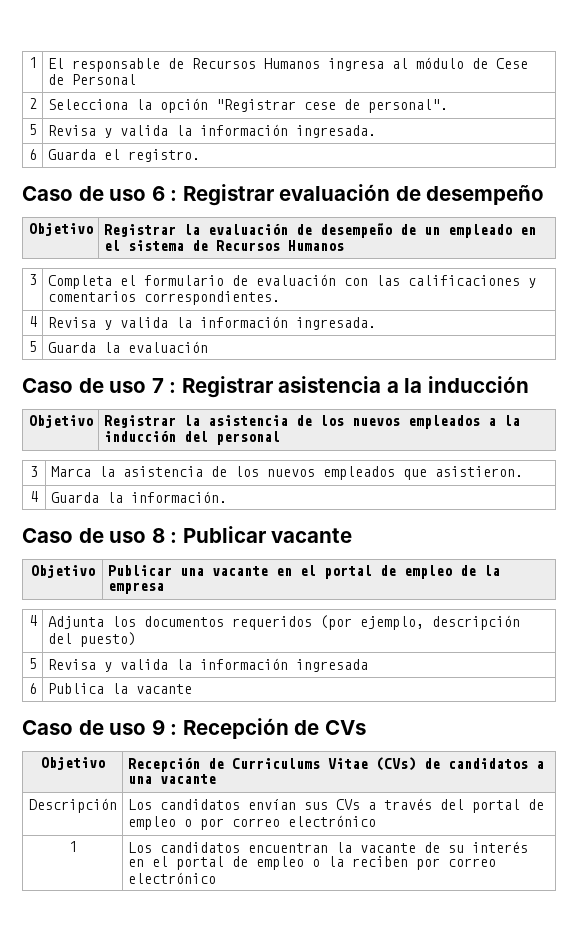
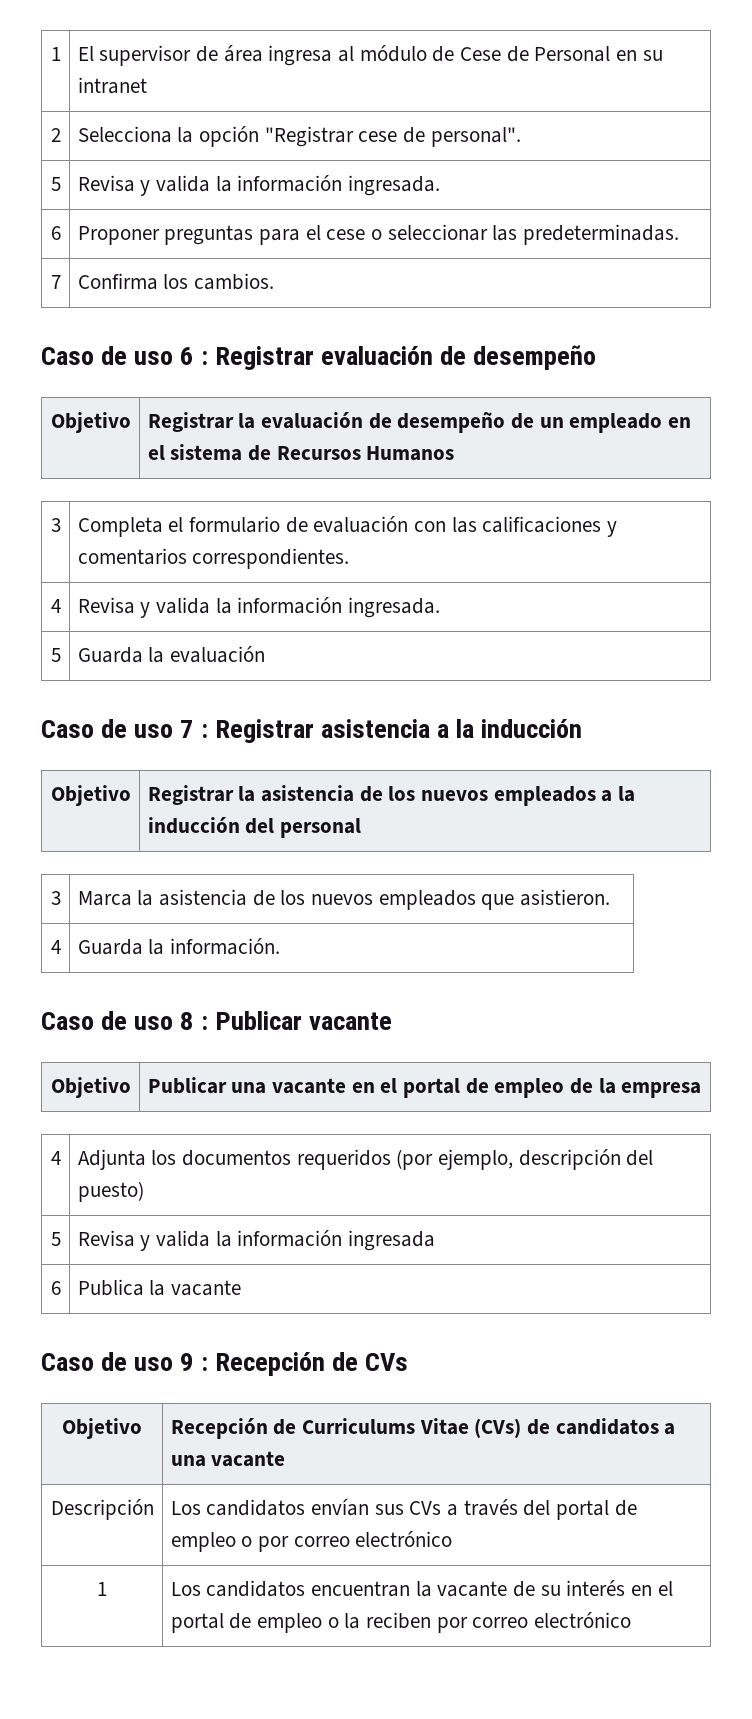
[71,58,320,72] responsable de Recursos Humanos -> [99,45,263,66] supervisor de área
(136, 79) none -> [616,50,663,61] [77,77,147,94] en su intranet
[47,149,200,162] Guarda el registro. -> [77,224,680,245] [50,275,61,289] [77,273,275,290] Proponer preguntas para el cese o seleccionar las predeterminadas. // 7 | Confirma los cambios.

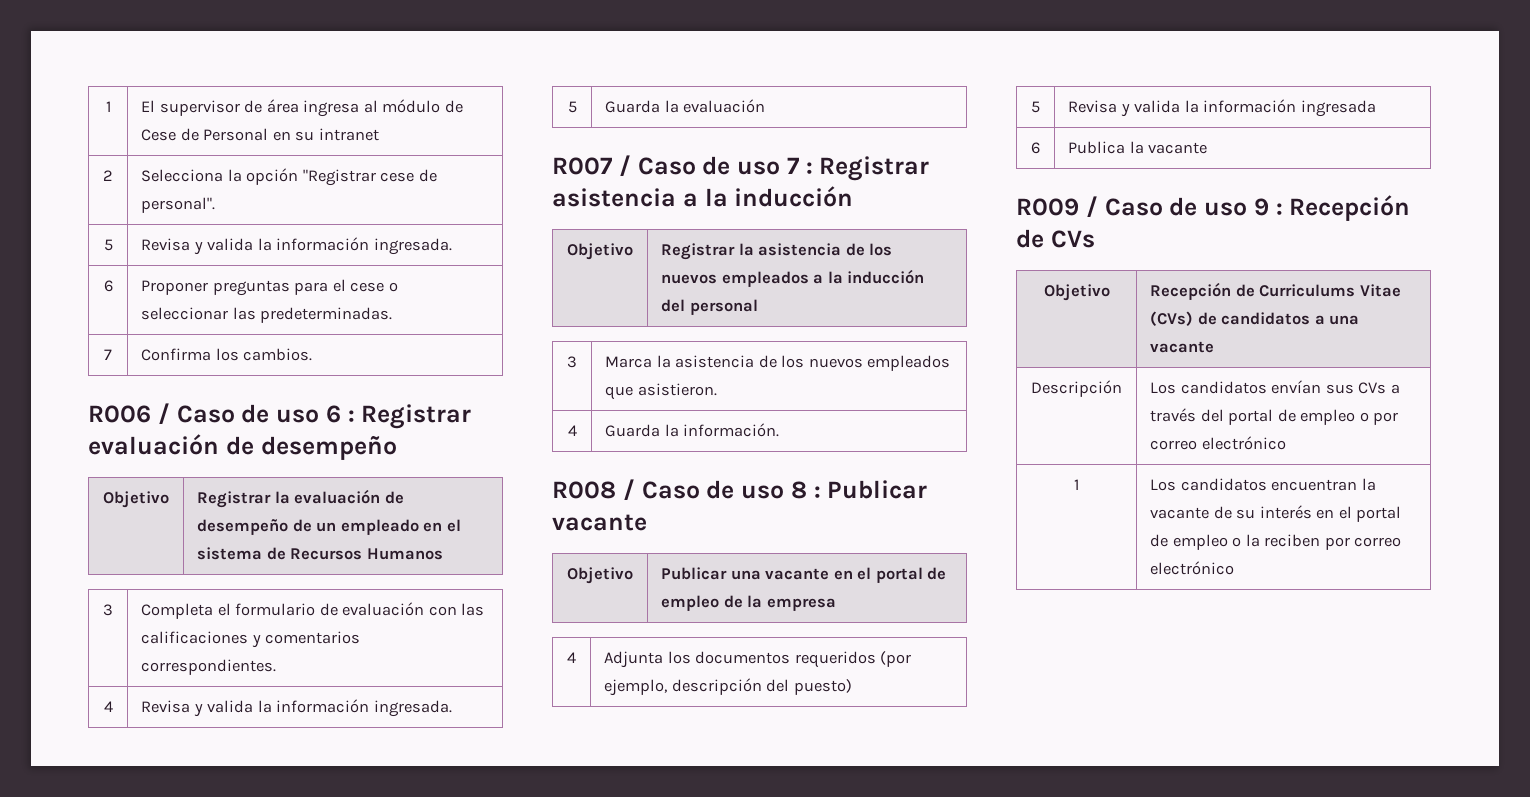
(275, 281) none -> [88,403,170,424] R006 /
(266, 654) none -> [552,155,631,176] R007 /
(281, 946) none -> [552,479,635,500] R008 /
(242, 1288) none -> [1016,196,1098,217] R009 /

